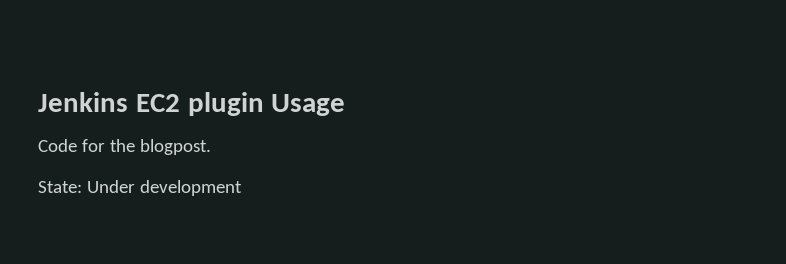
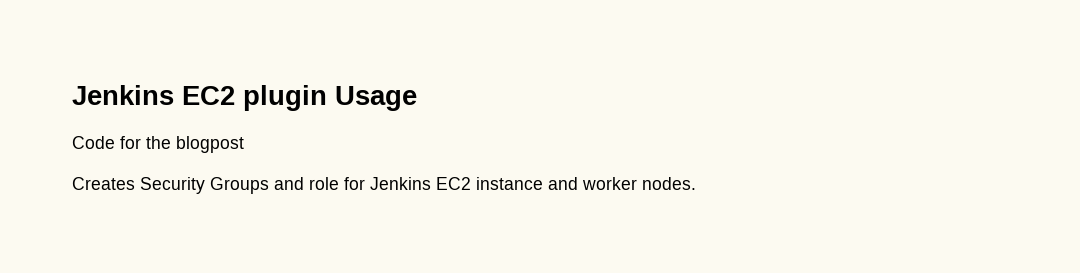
[139,139,211,155] [38,180,242,196] blogpost. // State: Under development -> [176,136,244,153] [72,177,696,194] blogpost // Creates Security Groups and role for Jenkins EC2 instance and worker nodes.

